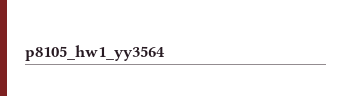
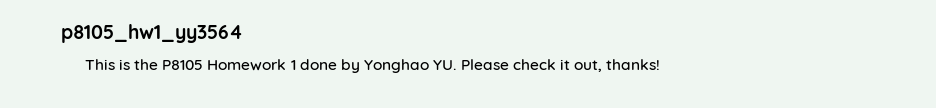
(165, 53) none -> [84,59,661,73] // This is the P8105 Homework 1 done by Yonghao YU. Please check it out, thanks!

